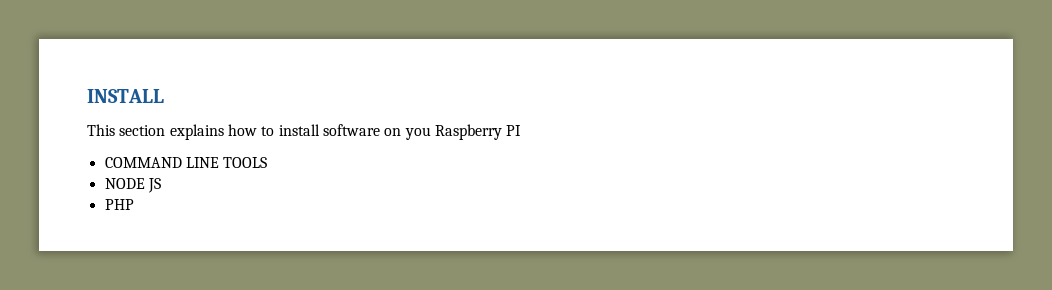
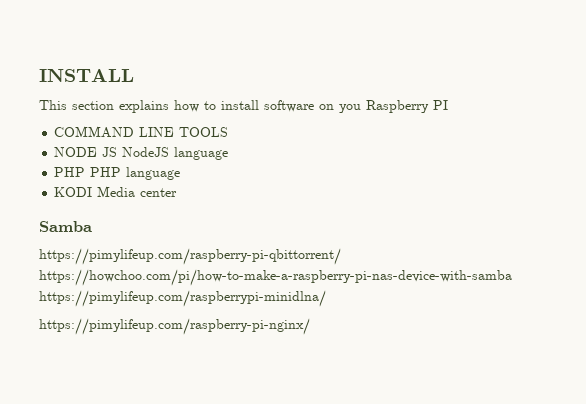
[104,199,134,210] // PHP -> [122,147,229,160] [54,167,181,180] [54,186,178,197] [39,221,92,232] [39,248,341,265] [39,269,512,286] [39,290,326,307] [39,318,310,335] NodeJS language // PHP PHP language // KODI Media center // Samba // https://pimylifeup.com/raspberry-pi-qbittorrent/ https://howchoo.com/pi/how-to-make-a-raspberry-pi-nas-device-with-samba https://pimylifeup.com/raspberrypi-minidlna/ // https://pimylifeup.com/raspberry-pi-nginx/

